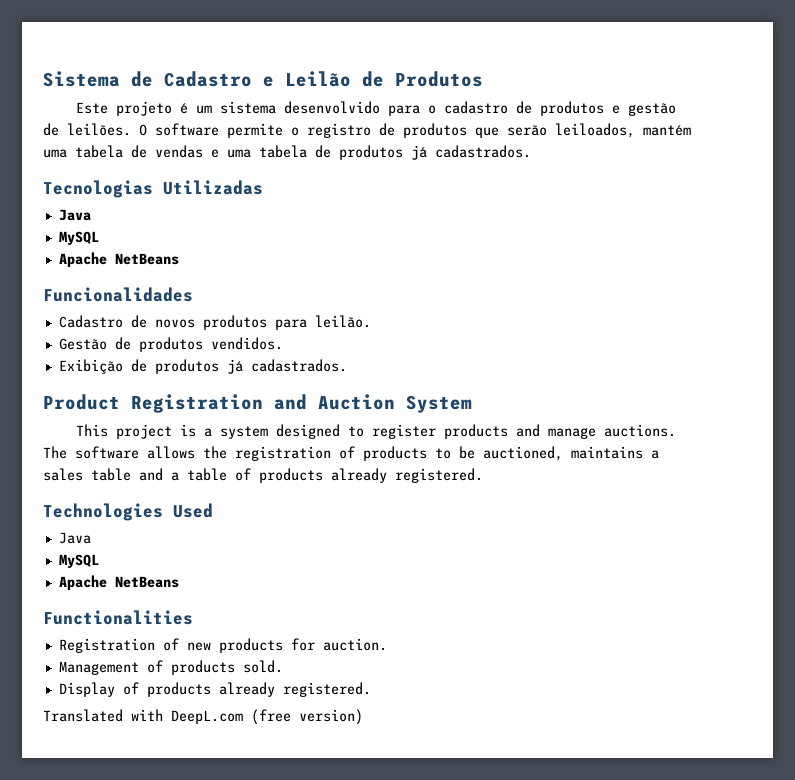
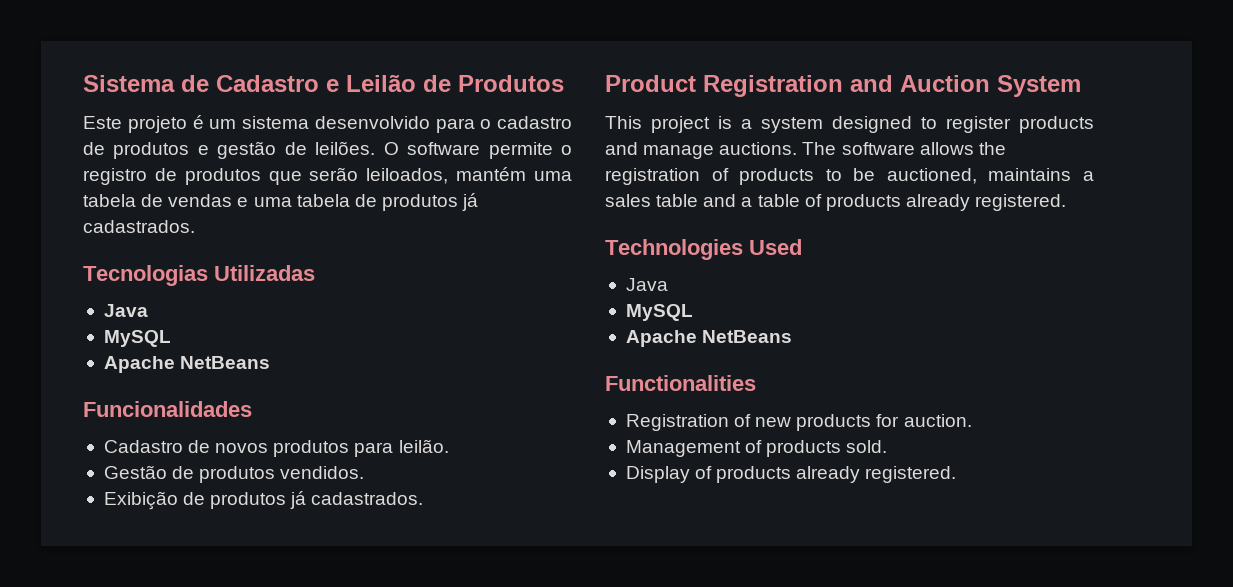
[43,709,363,725] // Translated with DeepL.com (free version) -> (957, 474) none

